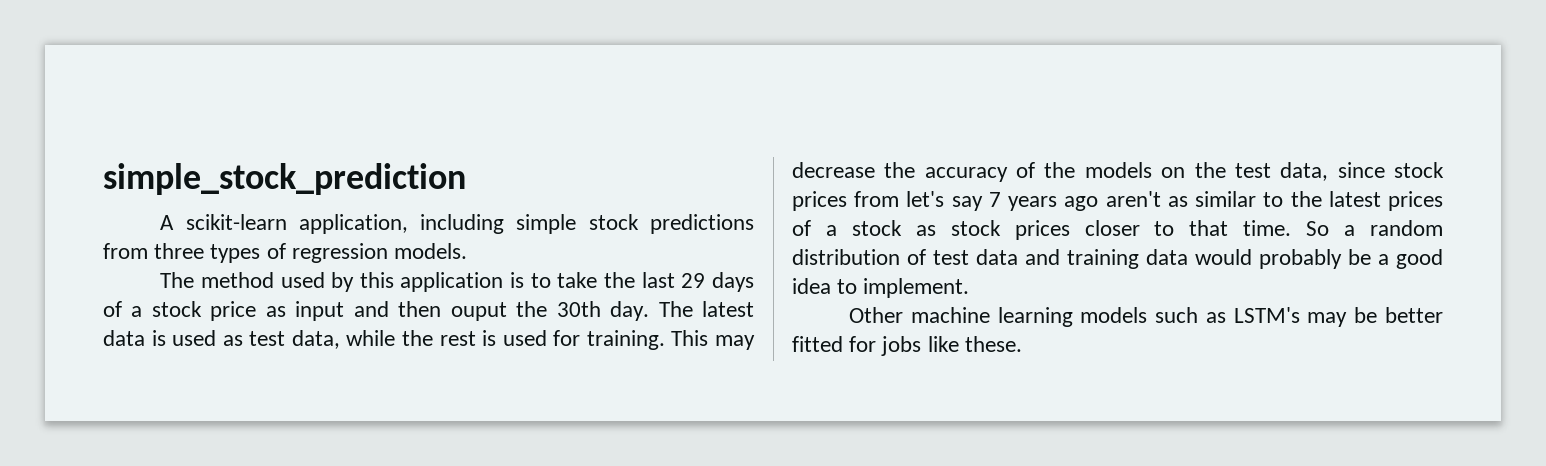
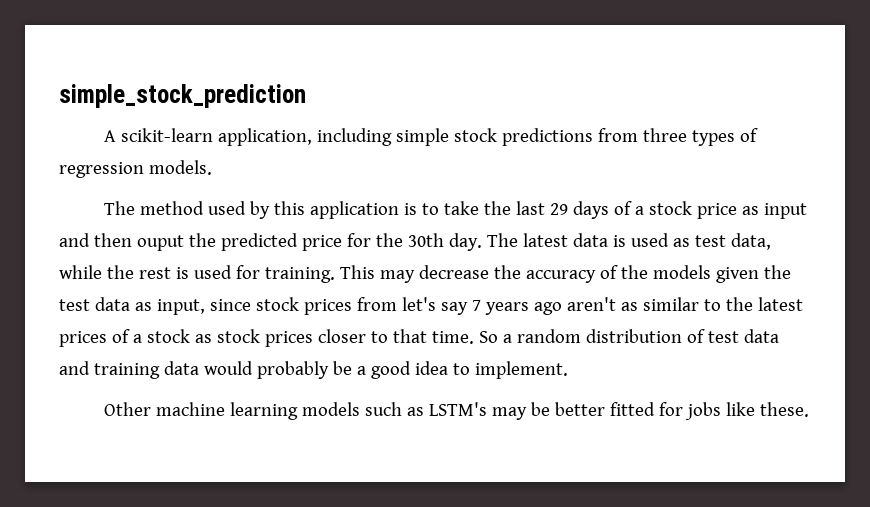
(548, 309) none -> [220,233,403,251] predicted price for the
[1161,167,1186,178] on -> [715,267,759,283] given
[1280,162,1329,181] data, -> [94,297,205,315] data as input,

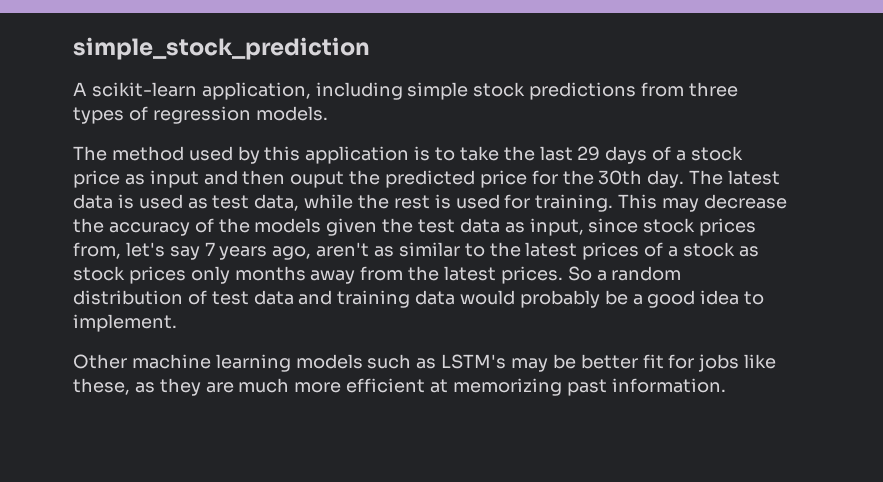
[356,297,397,311] from -> [73,242,121,259] from,
[533,302,562,315] ago -> [272,246,312,260] ago,
[317,329,474,344] closer to that time. -> [190,266,563,284] only months away from the latest prices.
[610,402,656,416] fitted -> [642,354,664,369] fit
[760,402,810,417] these. -> [73,378,726,396] these, as they are much more efficient at memorizing past information.

